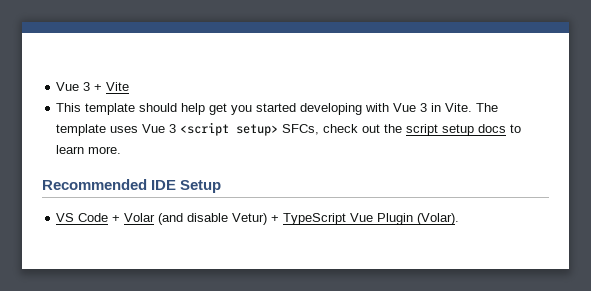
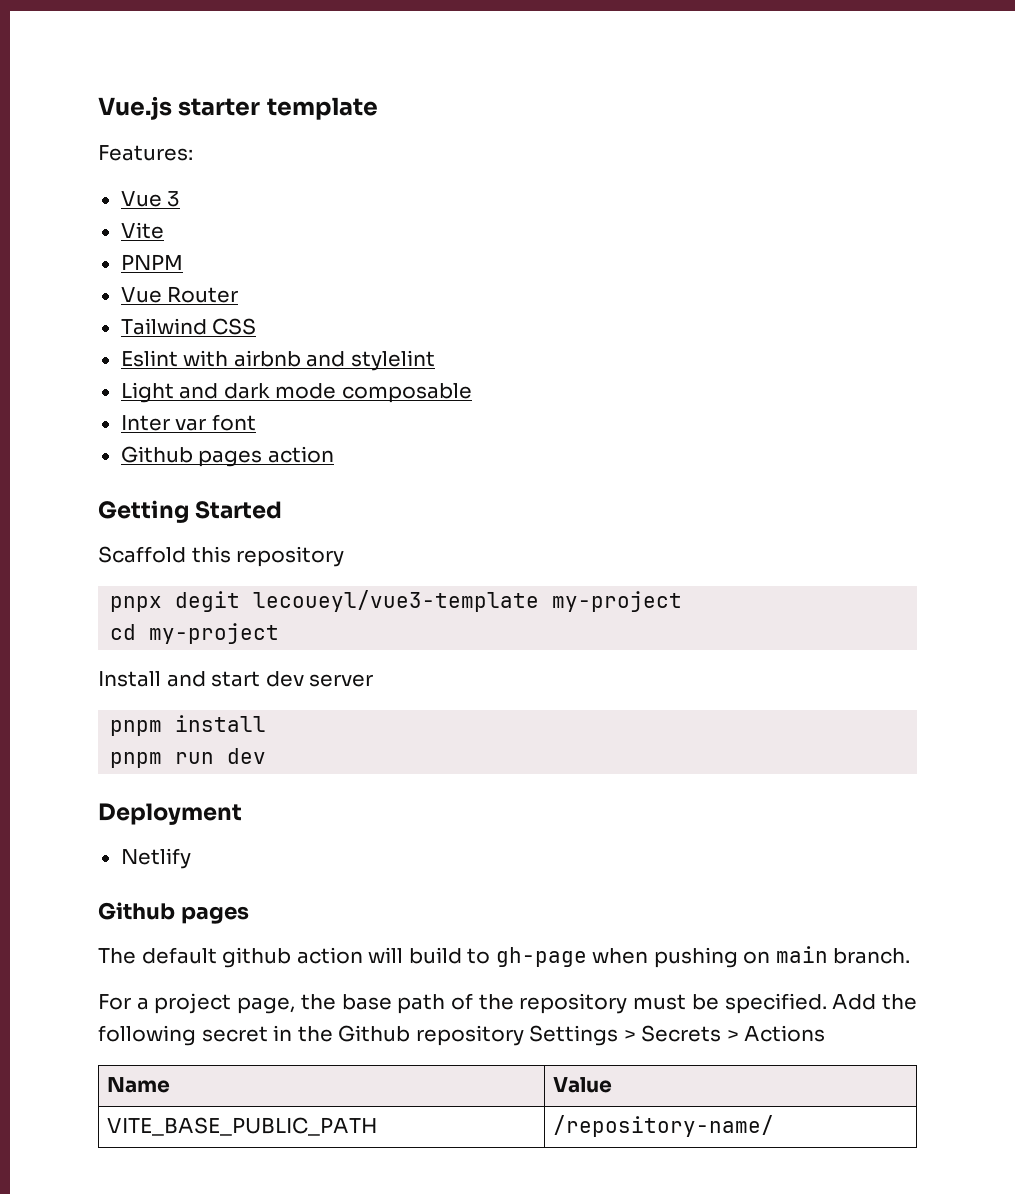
[56,82,103,91] Vue 3 + -> [98,96,378,120] [98,145,193,161] [120,191,181,207] Vue.js starter template // Features: // Vue 3 //
[56,103,499,115] [56,122,522,136] [56,145,122,154] [42,179,222,193] [56,213,460,225] This template should help get you started developing with Vue 3 in Vite. The template uses Vue 3 <script setup> SFCs, check out the script setup docs to learn more. // Recommended IDE Setup // VS Code + Volar (and disable Vetur) + TypeScript Vue Plugin (Volar). -> [120,254,183,270] [120,286,239,303] [120,318,257,335] [120,350,435,371] [120,382,472,403] [120,414,256,431] [120,446,334,467] [98,500,283,523] [98,546,345,567] [110,590,683,612] [110,623,280,644] [98,671,374,687] [110,715,267,736] [110,748,267,768] [98,803,242,825] [120,848,191,869] [98,902,249,924] [98,946,911,968] [98,993,917,1014] [98,1025,826,1046] [107,1077,171,1093] [553,1077,613,1093] [107,1117,378,1136] [553,1115,775,1137] PNPM // Vue Router // Tailwind CSS // Eslint with airbnb and stylelint // Light and dark mode composable // Inter var font // Github pages action // Getting Started // Scaffold this repository // pnpx degit lecoueyl/vue3-template my-project // cd my-project // Install and start dev server // pnpm install // pnpm run dev // Deployment // Netlify // Github pages // The default github action will build to gh-page when pushing on main branch. // For a project page, the base path of the repository must be specified. Add the following secret in the Github repository Settings > Secrets > Actions // Name | Value // VITE_BASE_PUBLIC_PATH | /repository-name/

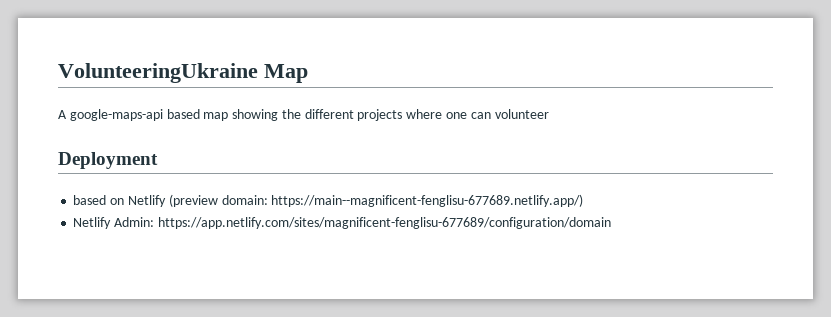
[98,96,378,120] [98,145,193,161] [120,191,181,207] [120,222,164,239] [120,254,183,270] [120,286,239,303] [120,318,257,335] [120,350,435,371] [120,382,472,403] [120,414,256,431] [120,446,334,467] [98,500,283,523] [98,546,345,567] [110,590,683,612] [110,623,280,644] [98,671,374,687] [110,715,267,736] [110,748,267,768] Vue.js starter template // Features: // Vue 3 // Vite // PNPM // Vue Router // Tailwind CSS // Eslint with airbnb and stylelint // Light and dark mode composable // Inter var font // Github pages action // Getting Started // Scaffold this repository // pnpx degit lecoueyl/vue3-template my-project // cd my-project // Install and start dev server // pnpm install // pnpm run dev -> [58,63,308,83] [58,109,549,121] VolunteeringUkraine Map // A google-maps-api based map showing the different projects where one can volunteer
[120,848,191,869] [98,902,249,924] [98,946,911,968] [98,993,917,1014] [98,1025,826,1046] [107,1077,171,1093] [553,1077,613,1093] [107,1117,378,1136] [553,1115,775,1137] Netlify // Github pages // The default github action will build to gh-page when pushing on main branch. // For a project page, the base path of the repository must be specified. Add the following secret in the Github repository Settings > Secrets > Actions // Name | Value // VITE_BASE_PUBLIC_PATH | /repository-name/ -> [73,194,584,207] [73,217,611,229] based on Netlify (preview domain: https://main--magnificent-fenglisu-677689.netlify.app/) // Netlify Admin: https://app.netlify.com/sites/magnificent-fenglisu-677689/configuration/domain

